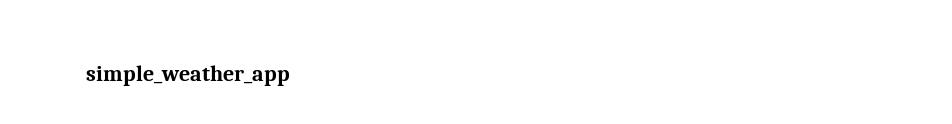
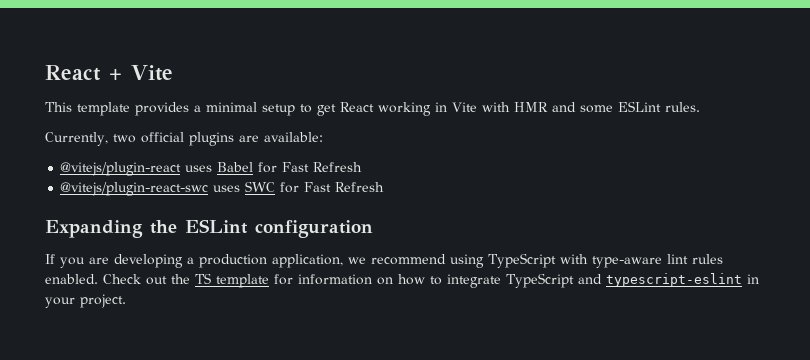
[86,65,290,86] simple_weather_app -> [45,65,173,81] [45,101,700,116] [45,132,323,146] [60,162,363,176] [60,181,385,196] [45,219,373,238] [45,253,723,268] [45,273,759,288] [45,294,126,308] React + Vite // This template provides a minimal setup to get React working in Vite with HMR and some ESLint rules. // Currently, two official plugins are available: // @vitejs/plugin-react uses Babel for Fast Refresh // @vitejs/plugin-react-swc uses SWC for Fast Refresh // Expanding the ESLint configuration // If you are developing a production application, we recommend using TypeScript with type-aware lint rules enabled. Check out the TS template for information on how to integrate TypeScript and typescript-eslint in your project.

